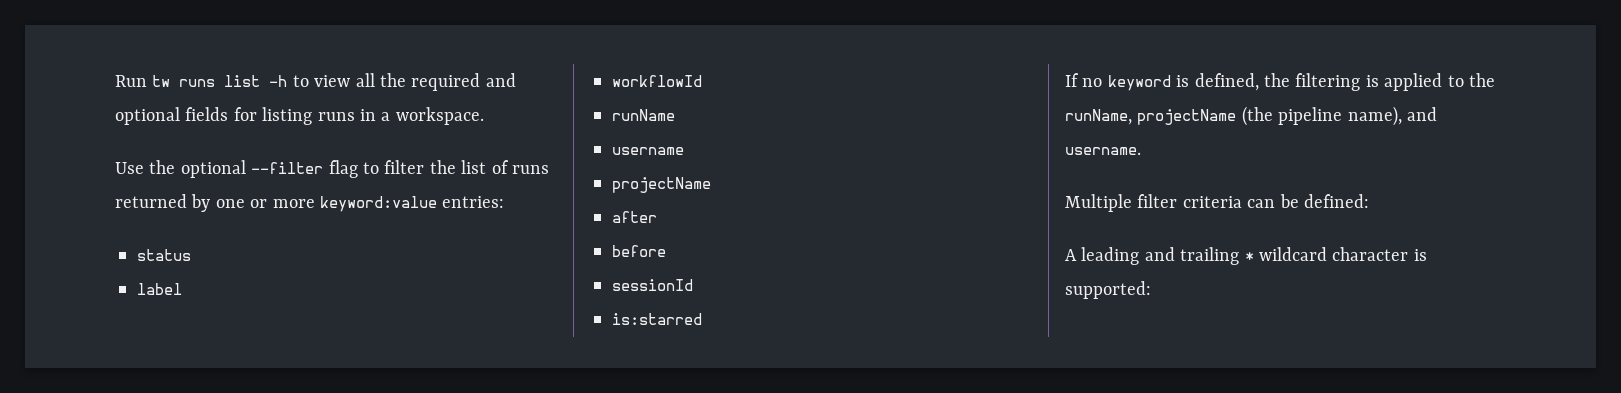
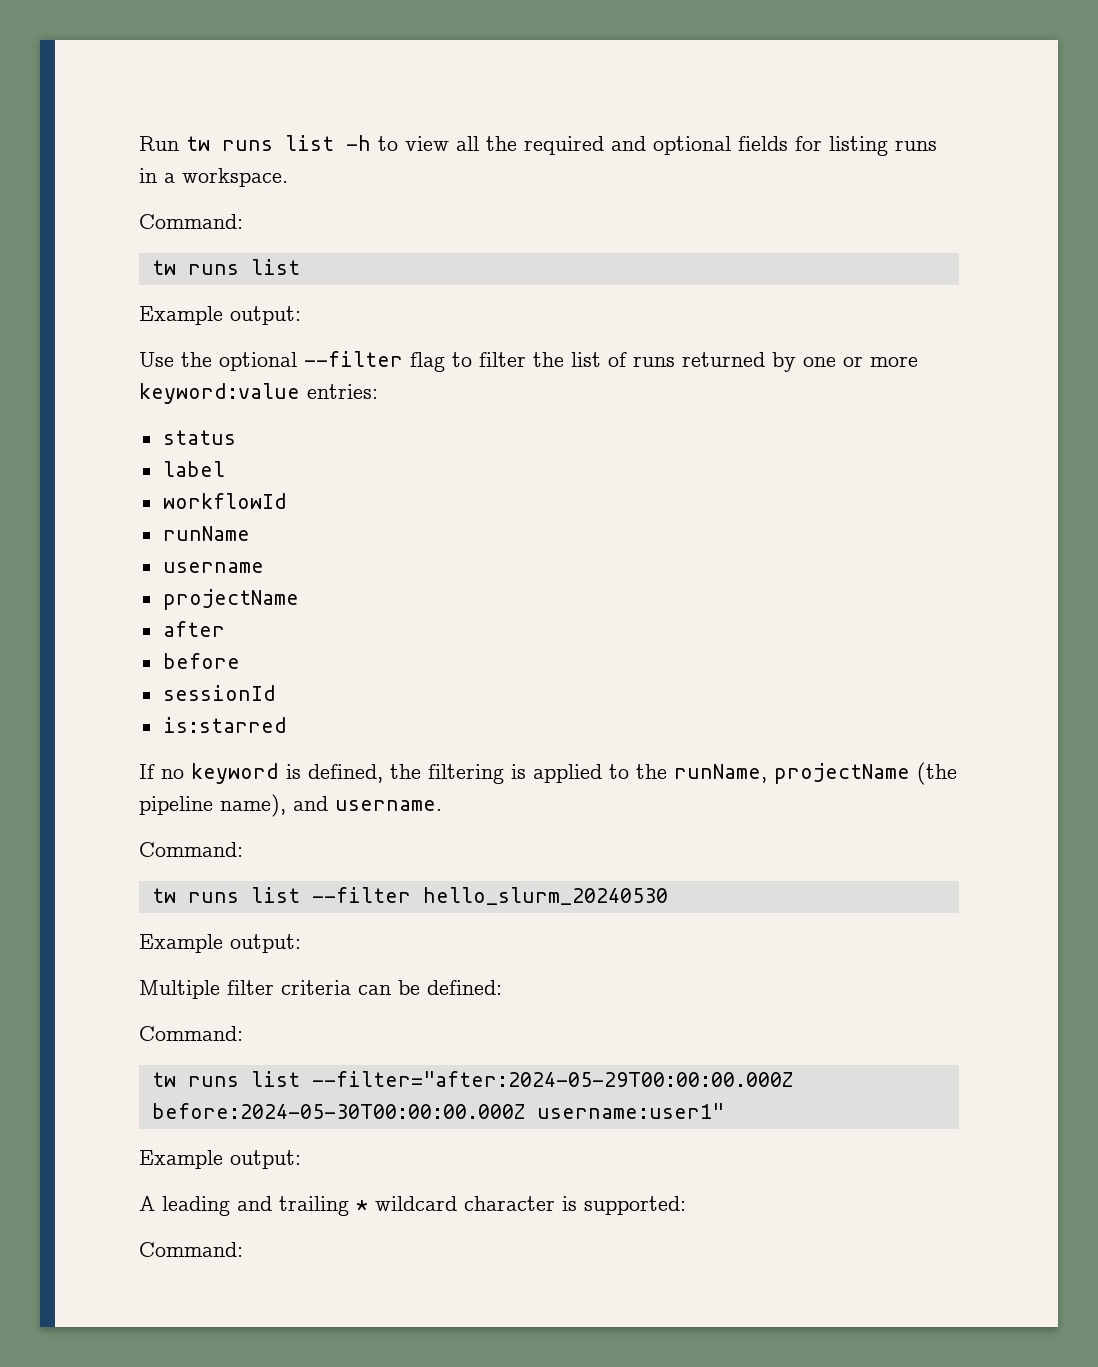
(484, 116) none -> [139,214,243,229] [151,259,300,275] [139,306,301,325] // Command: // tw runs list // Example output:
(1141, 151) none -> [139,842,243,857] [151,887,668,905] [139,934,301,953] // Command: // tw runs list --filter hello_slurm_20240530 // Example output:
(1369, 201) none -> [139,1026,243,1041] [151,1071,793,1087] [151,1103,724,1119] [139,1150,301,1169] // Command: // tw runs list --filter="after:2024-05-29T00:00:00.000Z before:2024-05-30T00:00:00.000Z username:user1" // Example output:
(1151, 290) none -> [139,1242,243,1257] // Command:

